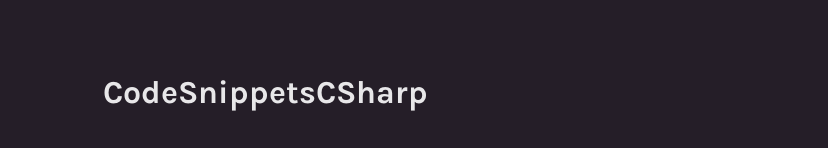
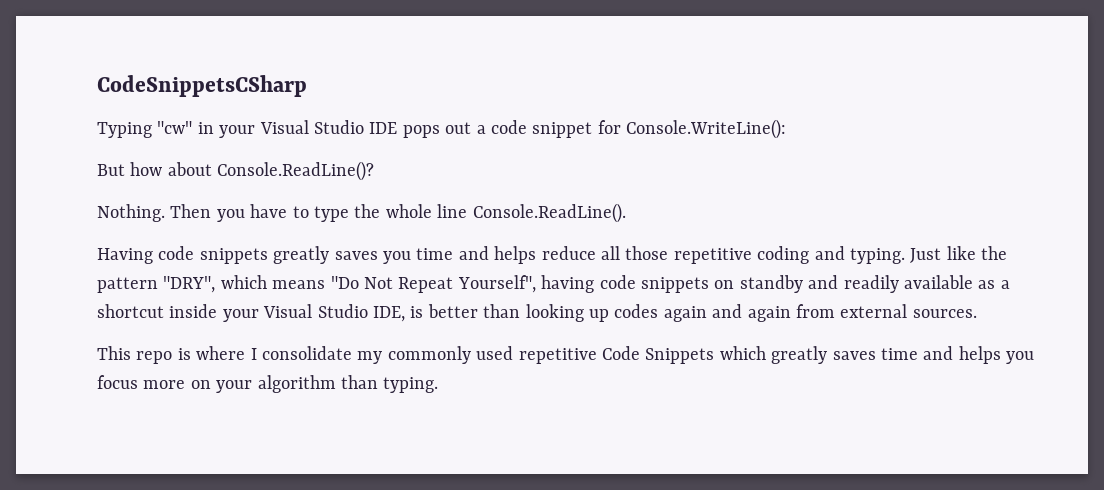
(428, 95) none -> [97,119,787,139] [97,161,375,181] [97,203,626,223] [97,246,1008,264] [97,275,1010,293] [97,304,977,322] [97,346,1035,364] [97,375,439,393] // Typing "cw" in your Visual Studio IDE pops out a code snippet for Console.WriteLine(): // But how about Console.ReadLine()? // Nothing. Then you have to type the whole line Console.ReadLine(). // Having code snippets greatly saves you time and helps reduce all those repetitive coding and typing. Just like the pattern "DRY", which means "Do Not Repeat Yourself", having code snippets on standby and readily available as a shortcut inside your Visual Studio IDE, is better than looking up codes again and again from external sources. // This repo is where I consolidate my commonly used repetitive Code Snippets which greatly saves time and helps you focus more on your algorithm than typing.

